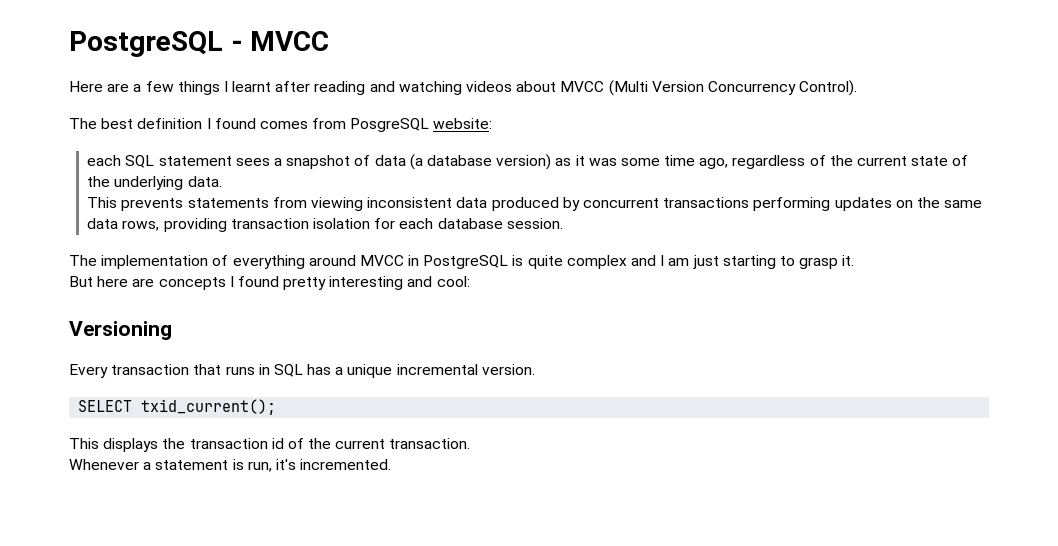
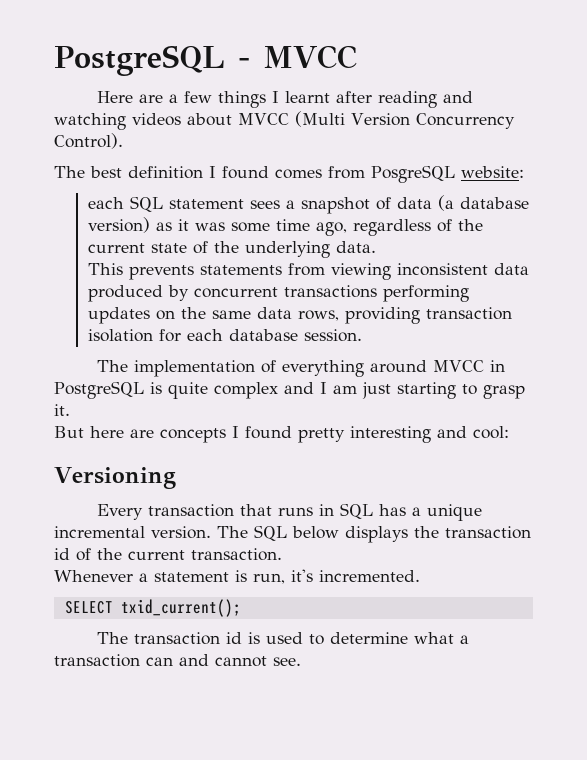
[78,399,277,415] [69,438,99,449] // SELECT txid_current(); // This -> [217,525,339,541] The SQL below
(392, 464) none -> [64,599,241,617] [96,632,469,645] [54,654,301,667] // SELECT txid_current(); // The transaction id is used to determine what a transaction can and cannot see.

